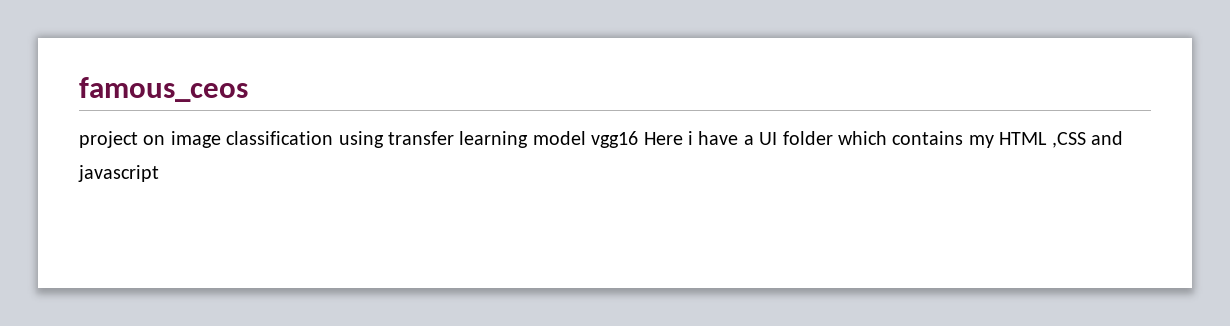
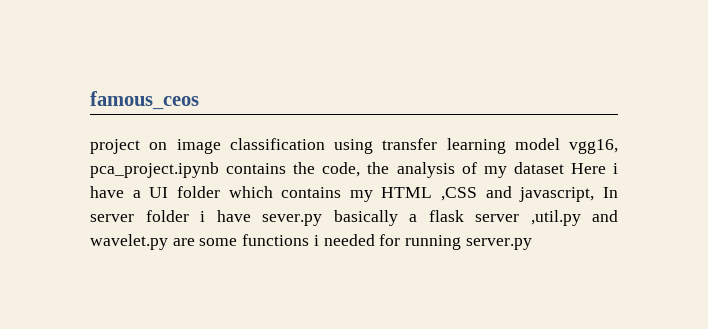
[591,131,639,148] vgg16 -> [569,139,618,154] [90,162,564,178] vgg16, pca_project.ipynb contains the code, the analysis of my dataset
[78,165,159,182] javascript -> [519,187,618,202] [90,210,618,226] [90,234,532,250] javascript, In server folder i have sever.py basically a flask server ,util.py and wavelet.py are some functions i needed for running server.py

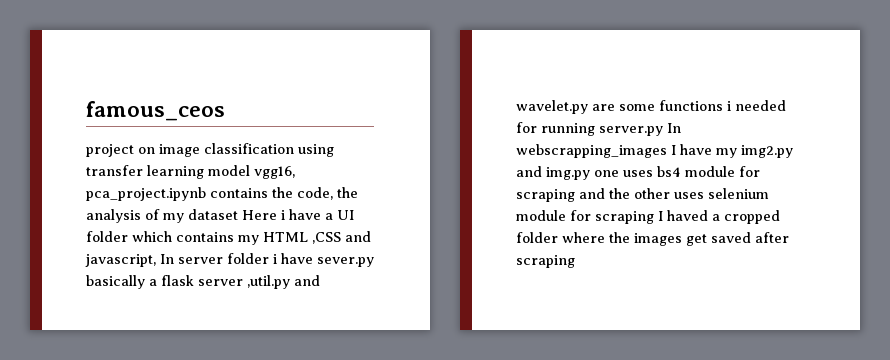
(532, 244) none -> [667,123,681,133] [516,144,793,158] [516,166,760,180] [516,188,769,202] [516,210,780,224] [516,232,789,246] [516,255,575,268] In webscrapping_images I have my img2.py and img.py one uses bs4 module for scraping and the other uses selenium module for scraping I haved a cropped folder where the images get saved after scraping

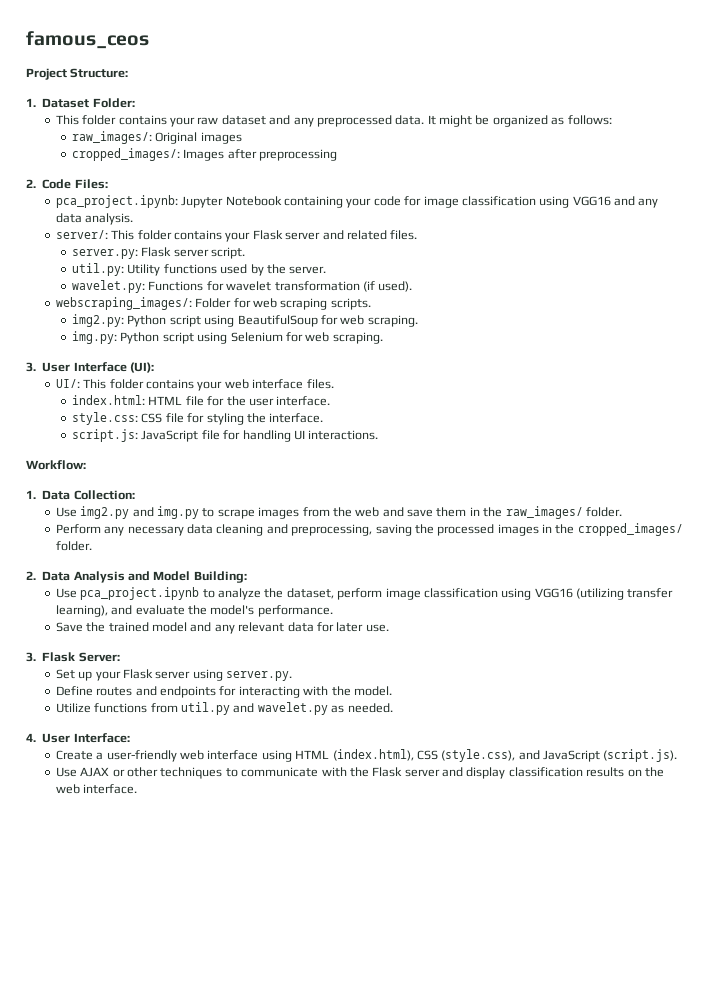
[86,143,334,157] [86,165,295,179] [86,187,358,201] [86,209,354,223] [86,231,371,245] [85,253,374,267] [86,275,320,289] [516,100,786,114] [516,122,681,136] [516,144,793,158] [516,166,760,180] [516,188,769,202] [516,210,780,224] [516,232,789,246] [516,255,575,268] project on image classification using transfer learning model vgg16, pca_project.ipynb contains the code, the analysis of my dataset Here i have a UI folder which contains my HTML ,CSS and javascript, In server folder i have sever.py basically a flask server ,util.py and wavelet.py are some functions i needed for running server.py In webscrapping_images I have my img2.py and img.py one uses bs4 module for scraping and the other uses selenium module for scraping I haved a cropped folder where the images get saved after scraping -> [26,68,129,80] [26,98,135,108] [55,115,612,127] [72,131,242,144] [72,148,338,161] [26,179,108,189] [55,195,659,208] [55,213,134,225] [55,230,418,242] [72,247,246,259] [72,263,327,276] [72,280,413,293] [55,297,371,310] [72,314,418,327] [72,331,383,344] [26,362,154,373] [55,379,334,391] [72,395,331,406] [72,412,324,425] [72,429,379,442] [26,460,86,470] [26,490,135,500] [55,506,622,519] [55,523,683,536] [55,541,92,551] [26,571,247,583] [55,587,674,600] [55,605,333,617] [55,622,389,634] [26,652,120,662] [55,669,293,681] [55,686,392,698] [55,702,393,715] [26,733,130,743] [55,749,678,762] [55,767,664,779] [55,784,138,794] Project Structure: // 1. Dataset Folder: // This folder contains your raw dataset and any preprocessed data. It might be organized as follows: // raw_images/: Original images // cropped_images/: Images after preprocessing // 2. Code Files: // pca_project.ipynb: Jupyter Notebook containing your code for image classification using VGG16 and any data analysis. // server/: This folder contains your Flask server and related files. // server.py: Flask server script. // util.py: Utility functions used by the server. // wavelet.py: Functions for wavelet transformation (if used). // webscraping_images/: Folder for web scraping scripts. // img2.py: Python script using BeautifulSoup for web scraping. // img.py: Python script using Selenium for web scraping. // 3. User Interface (UI): // UI/: This folder contains your web interface files. // index.html: HTML file for the user interface. // style.css: CSS file for styling the interface. // script.js: JavaScript file for handling UI interactions. // Workflow: // 1. Data Collection: // Use img2.py and img.py to scrape images from the web and save them in the raw_images/ folder. // Perform any necessary data cleaning and preprocessing, saving the processed images in the cropped_images/ folder. // 2. Data Analysis and Model Building: // Use pca_project.ipynb to analyze the dataset, perform image classification using VGG16 (utilizing transfer learning), and evaluate the model's performance. // Save the trained model and any relevant data for later use. // 3. Flask Server: // Set up your Flask server using server.py. // Define routes and endpoints for interacting with the model. // Utilize functions from util.py and wavelet.py as needed. // 4. User Interface: // Create a user-friendly web interface using HTML (index.html), CSS (style.css), and JavaScript (script.js). // Use AJAX or other techniques to communicate with the Flask server and display classification results on the web interface.

